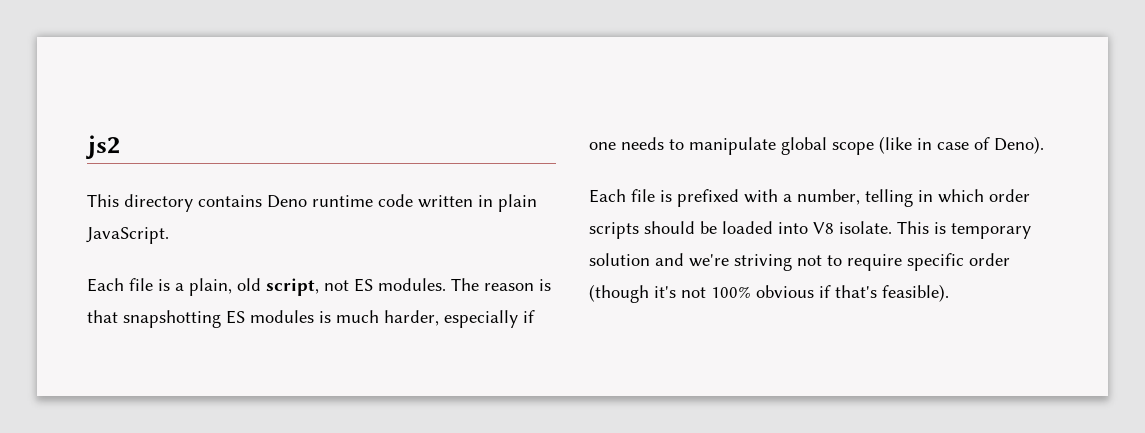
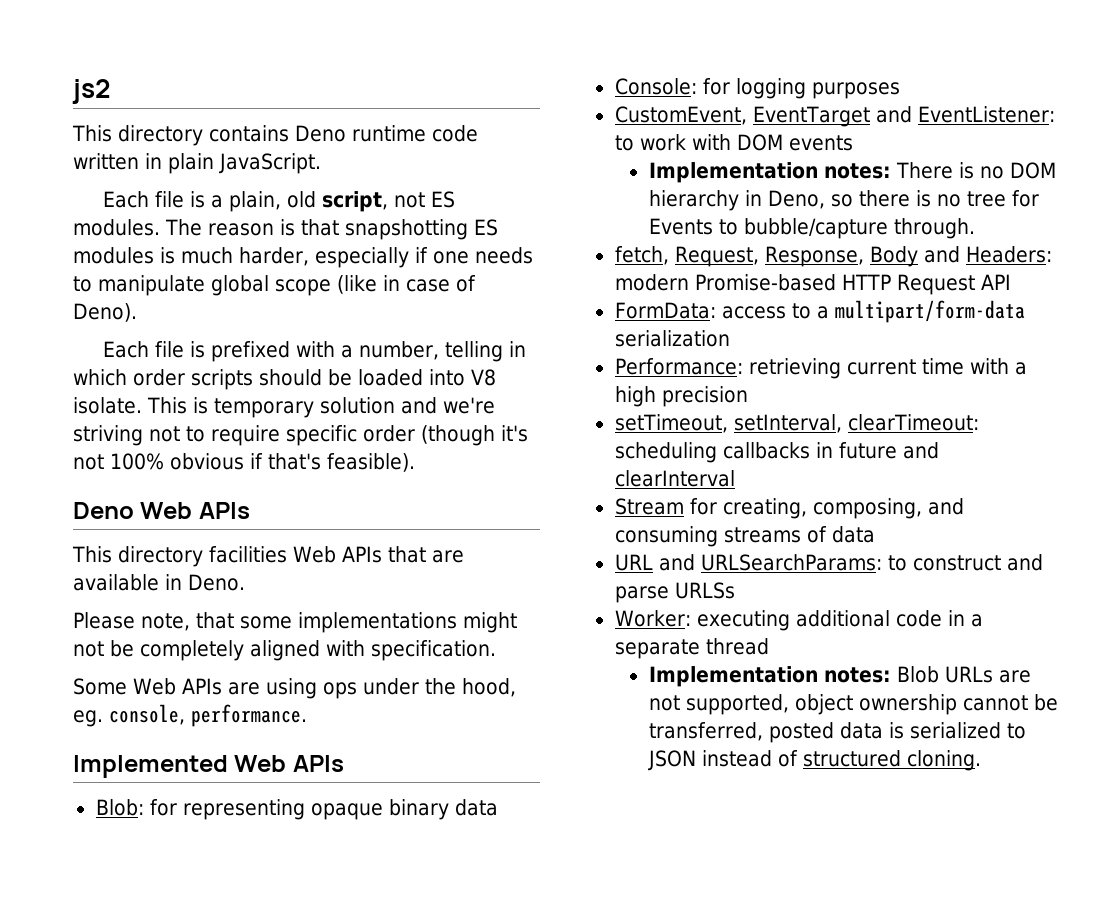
(949, 293) none -> [73,502,250,519] [72,546,464,567] [73,574,245,591] [73,612,517,633] [73,640,496,661] [73,678,516,699] [73,704,307,727] [73,755,344,778] [95,799,498,820] [614,78,900,99] [614,106,1055,127] [614,134,853,151] [648,162,1056,183] [648,190,1039,211] [648,218,975,239] [614,246,1052,267] [614,274,1011,295] [614,300,1025,323] [614,330,730,347] [614,358,1027,379] [614,386,748,407] [614,414,979,433] [614,442,939,463] [614,470,735,487] [614,498,964,519] [614,526,875,547] [614,554,1043,571] [614,582,735,603] [614,610,983,631] [614,638,769,659] [648,666,1031,687] [648,694,1058,715] [648,722,1026,743] [647,750,981,771] // Deno Web APIs // This directory facilities Web APIs that are available in Deno. // Please note, that some implementations might not be completely aligned with specification. // Some Web APIs are using ops under the hood, eg. console, performance. // Implemented Web APIs // Blob: for representing opaque binary data // Console: for logging purposes // CustomEvent, EventTarget and EventListener: to work with DOM events // Implementation notes: There is no DOM hierarchy in Deno, so there is no tree for Events to bubble/capture through. // fetch, Request, Response, Body and Headers: modern Promise-based HTTP Request API // FormData: access to a multipart/form-data serialization // Performance: retrieving current time with a high precision // setTimeout, setInterval, clearTimeout: scheduling callbacks in future and clearInterval // Stream for creating, composing, and consuming streams of data // URL and URLSearchParams: to construct and parse URLSs // Worker: executing additional code in a separate thread // Implementation notes: Blob URLs are not supported, object ownership cannot be transferred, posted data is serialized to JSON instead of structured cloning.

